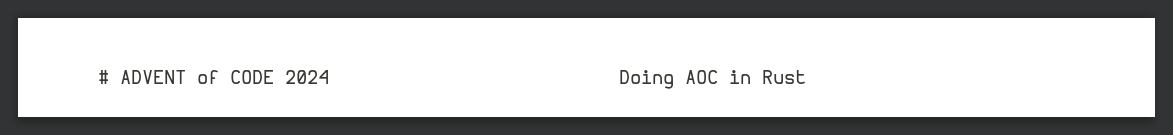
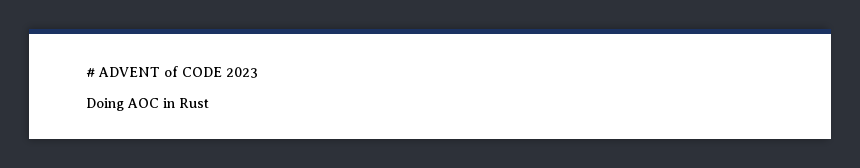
[285,70,329,84] 2024 -> [226,67,258,78] 2023

